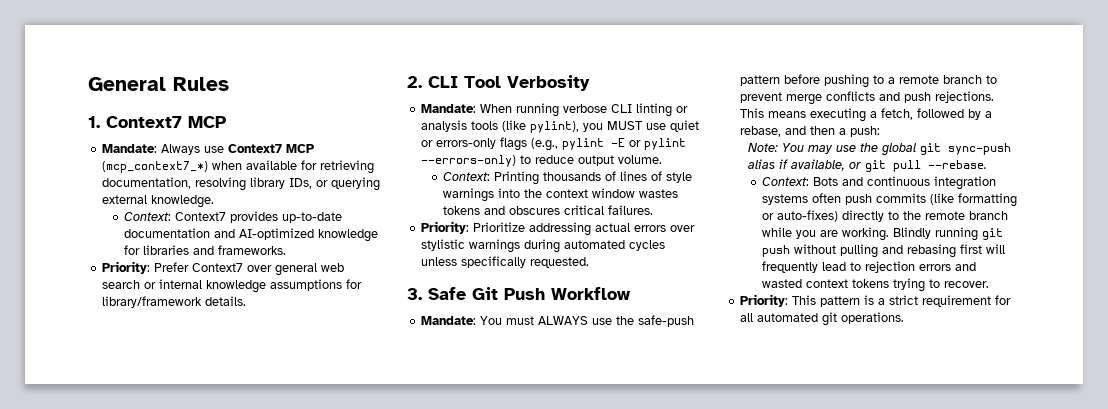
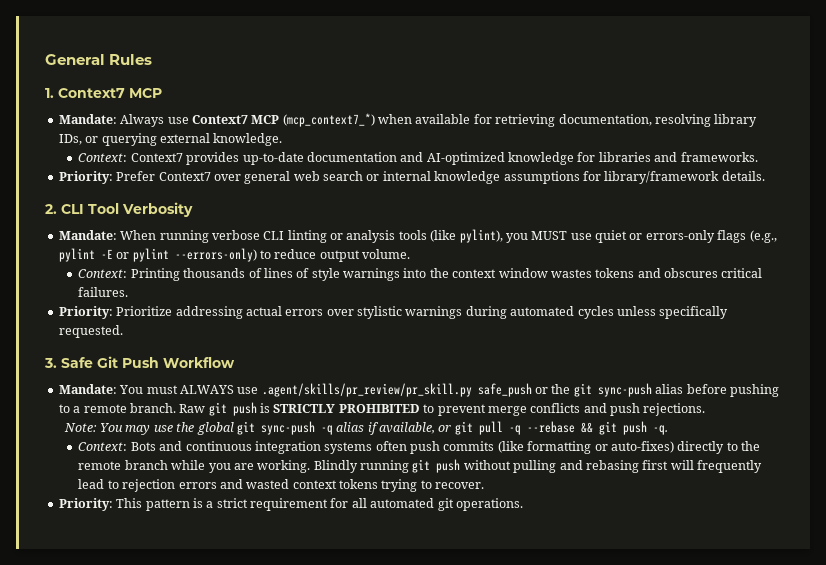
[616,315,695,327] [740,75,781,86] the safe-push pattern -> [261,383,684,397] .agent/skills/pr_review/pr_skill.py safe_push or the git sync-push alias
[943,75,983,84] branch -> [129,402,420,416] branch. Raw git push is STRICTLY PROHIBITED
[740,108,993,122] [740,126,881,137] This means executing a fetch, followed by a rebase, and then a push: -> (706, 409) none
(1011, 149) none -> [320,425,333,435] -q
[927,160,987,169] --rebase. -> [508,421,668,435] -q --rebase && git push -q.

